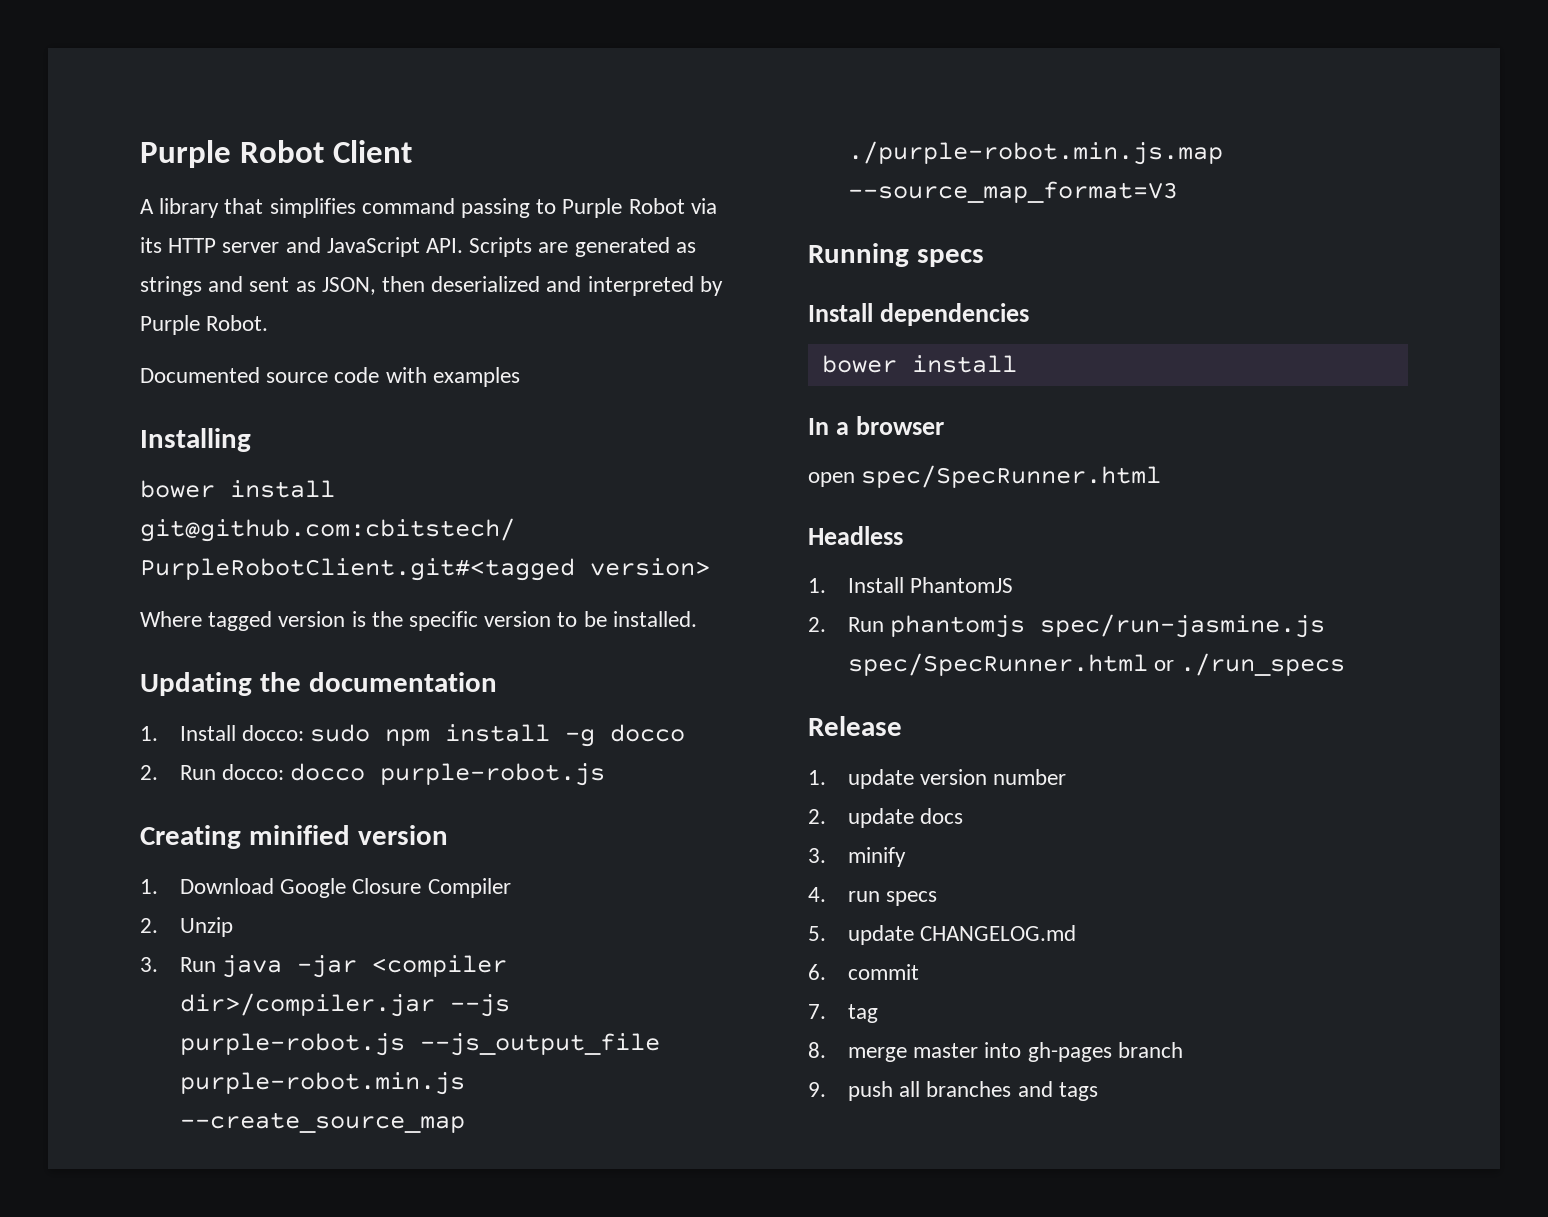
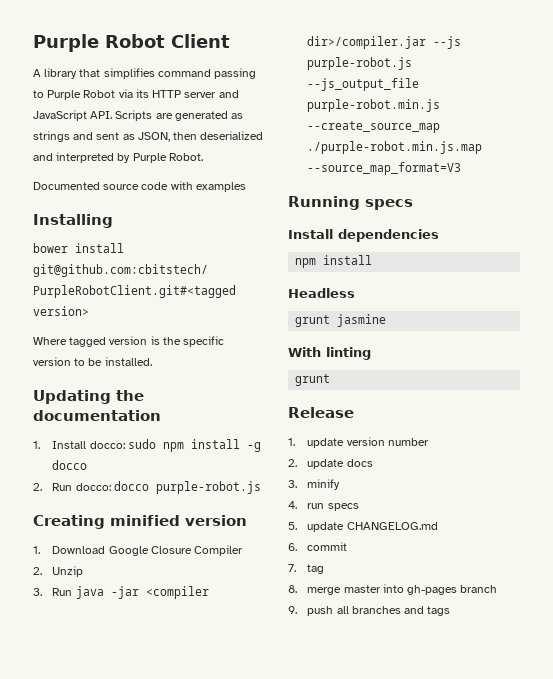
[821,355,897,373] bower -> [295,258,317,268] npm
[808,416,945,435] [808,465,1162,488] [808,526,903,545] [808,577,1014,593] [808,614,1326,638] [847,653,1346,676] In a browser // open spec/SpecRunner.html // Headless // 1. Install PhantomJS // 2. Run phantomjs spec/run-jasmine.js spec/SpecRunner.html or ./run_specs -> [288,288,355,298] [295,314,387,327] [288,347,371,360] [295,374,331,386] Headless // grunt jasmine // With linting // grunt

